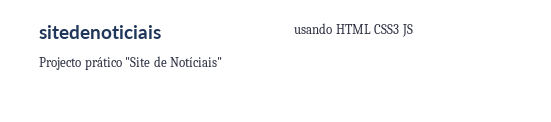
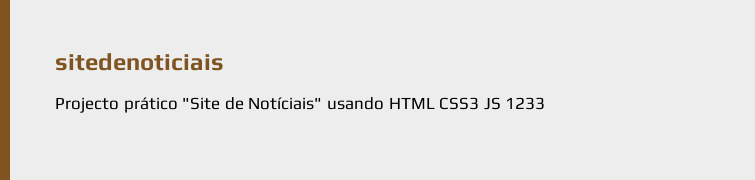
(413, 30) none -> [505,97,546,110] 1233

